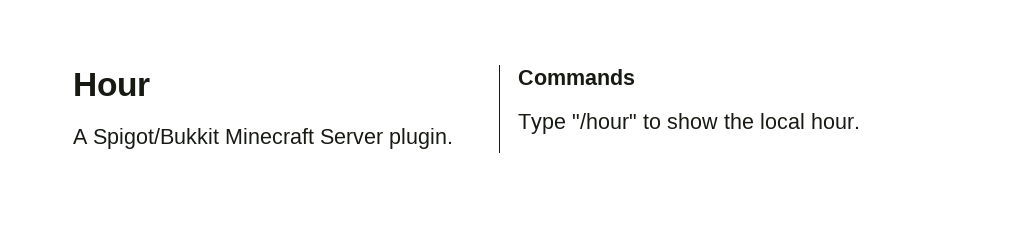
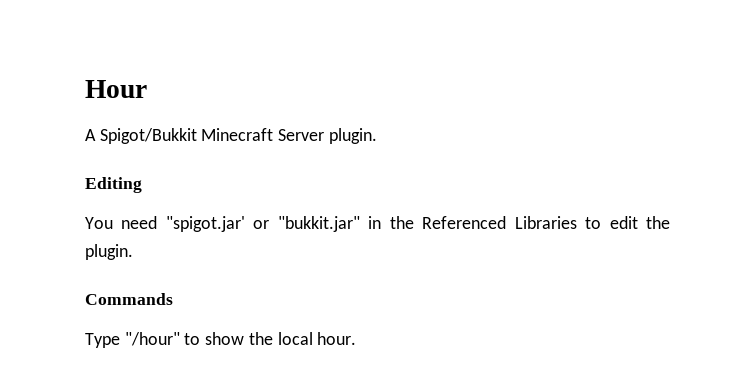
(453, 138) none -> [85,177,142,193] [85,216,670,232] [85,244,133,260] // Editing // You need "spigot.jar' or "bukkit.jar" in the Referenced Libraries to edit the plugin.

